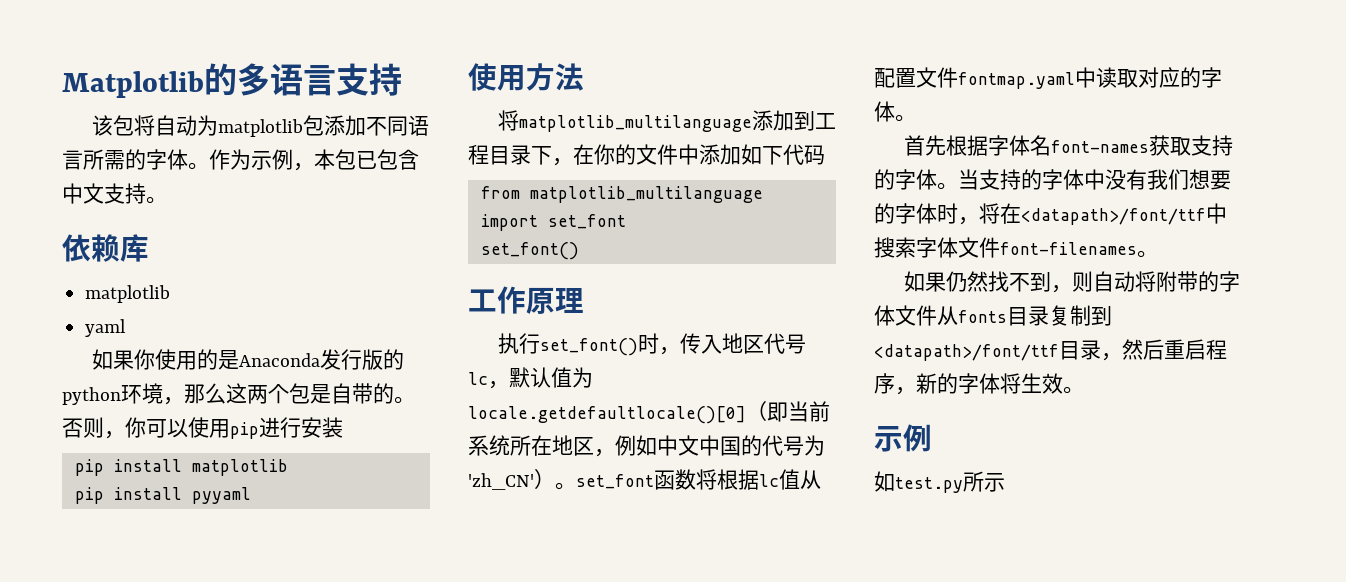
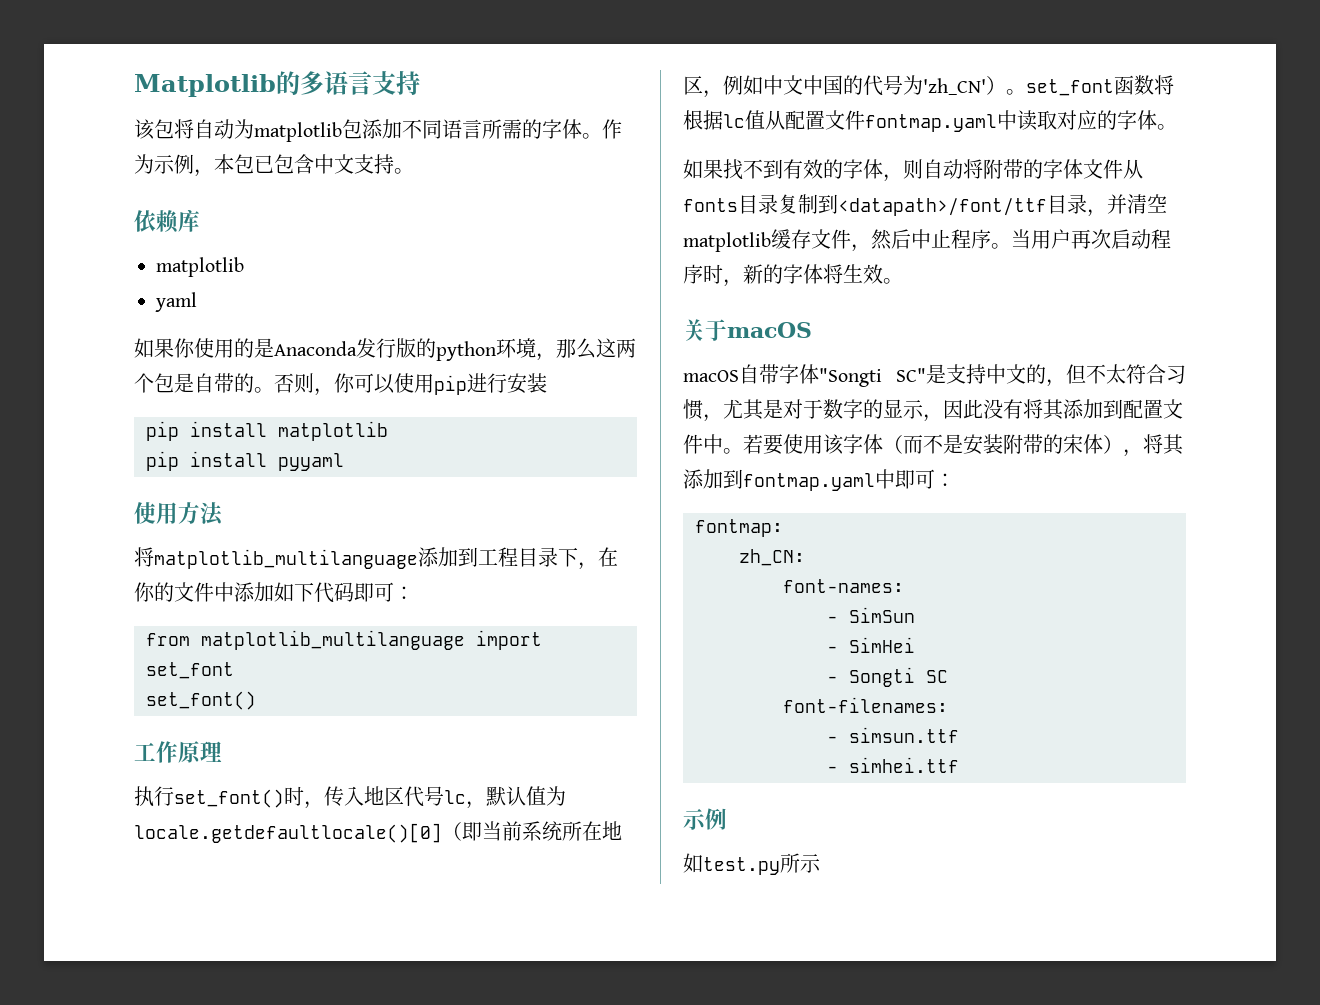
(825, 155) none -> [354,582,414,602] 即可：
[903,135,1233,156] [874,169,1231,190] [874,203,1227,225] [874,237,1158,258] [903,271,1051,292] 首先根据字体名font-names获取支持的字体。当支持的字体中没有我们想要的字体时，将在<datapath>/font/ttf中搜索字体文件font-filenames。 // 如果仍然找不到 -> [683,159,883,180] 如果找不到有效的字体
[1122,339,1227,360] [874,373,895,394] 然后重启程序 -> [1107,194,1167,214] [683,229,1171,252] [683,264,723,284] 并清空matplotlib缓存文件，然后中止程序。当用户再次启动程序时
(1084, 390) none -> [683,319,812,341] [683,364,1186,387] [683,399,1183,422] [683,434,1184,457] [683,469,955,491] [695,519,783,537] [739,549,805,566] [783,579,904,593] [827,607,915,623] [827,637,915,653] [827,667,948,687] [783,697,948,713] [827,727,959,743] [827,757,959,773] // 关于macOS // macOS自带字体"Songti SC"是支持中文的，但不太符合习惯，尤其是对于数字的显示，因此没有将其添加到配置文件中。若要使用该字体（而不是安装附带的宋体），将其添加到fontmap.yaml中即可： // fontmap: // zh_CN: // font-names: // - SimSun // - SimHei // - Songti SC // font-filenames: // - simsun.ttf // - simhei.ttf

